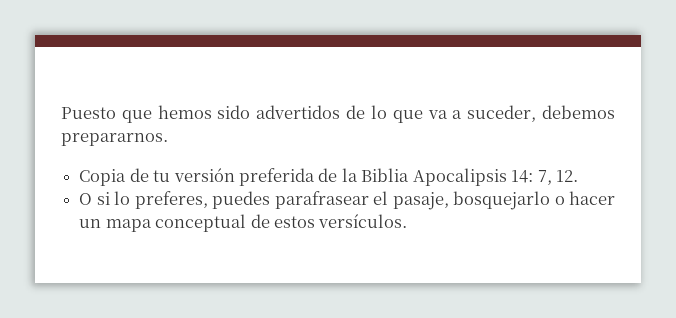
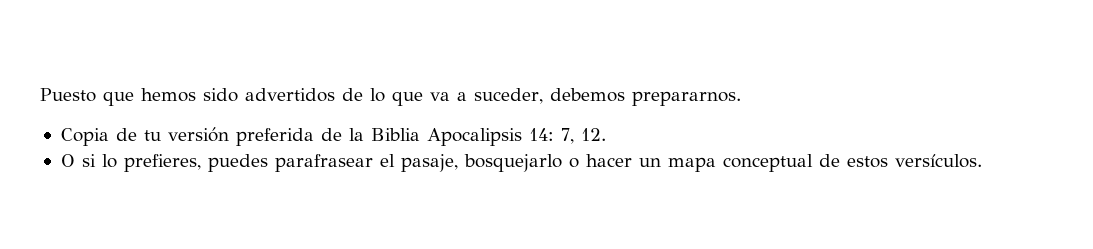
[134,191,208,209] preferes, -> [123,154,201,172] prefieres,

